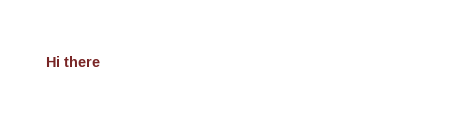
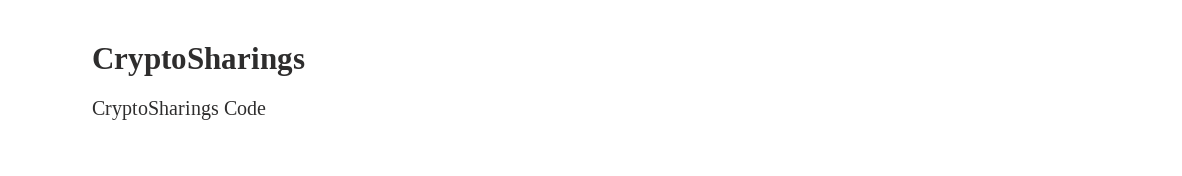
[46,56,100,67] Hi there -> [92,47,305,76] [92,101,267,120] CryptoSharings // CryptoSharings Code

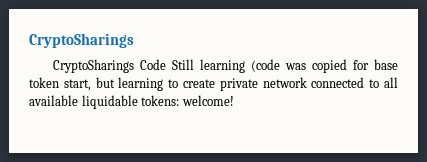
(267, 108) none -> [171,59,398,73] [29,77,399,91] [29,95,234,109] Still learning (code was copied for base token start, but learning to create private network connected to all available liquidable tokens: welcome!

